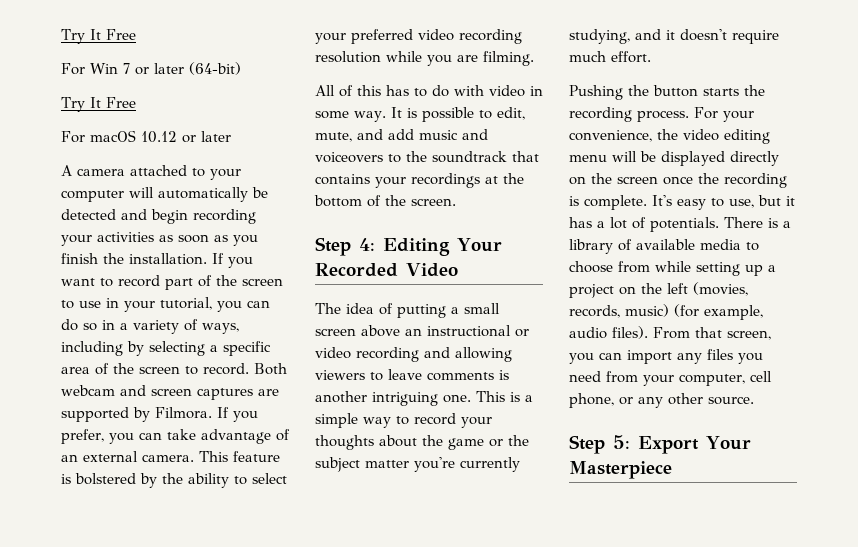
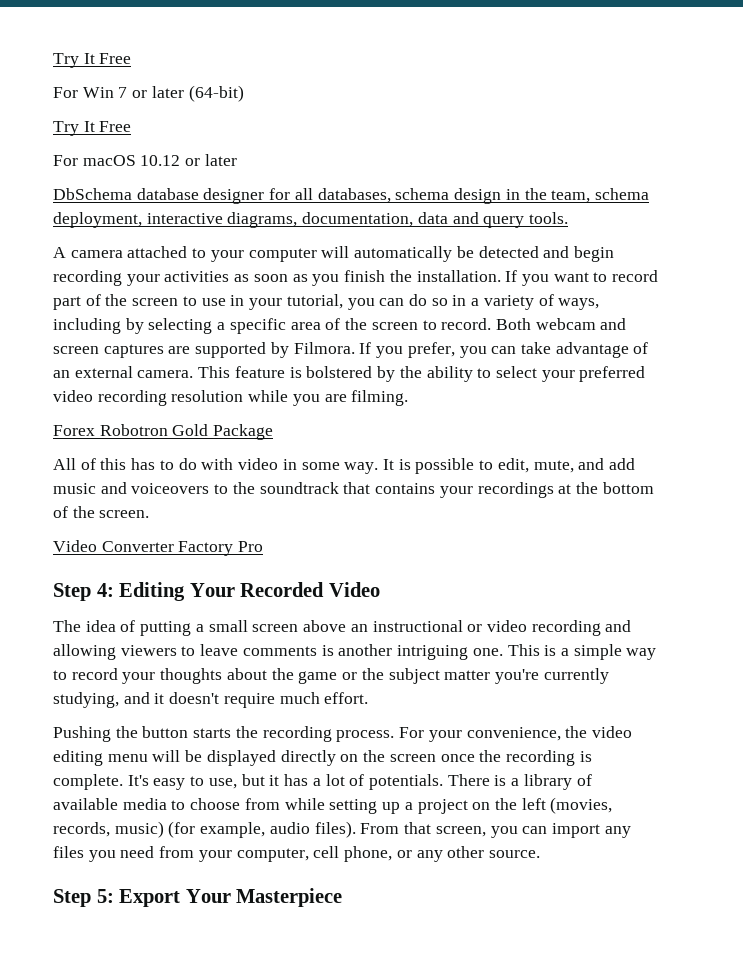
(231, 136) none -> [53,188,649,204] [53,212,569,228] // DbSchema database designer for all databases, schema design in the team, schema deployment, interactive diagrams, documentation, data and query tools.
(534, 58) none -> [53,424,274,440] // Forex Robotron Gold Package
(456, 202) none -> [53,540,264,556] // Video Converter Factory Pro

